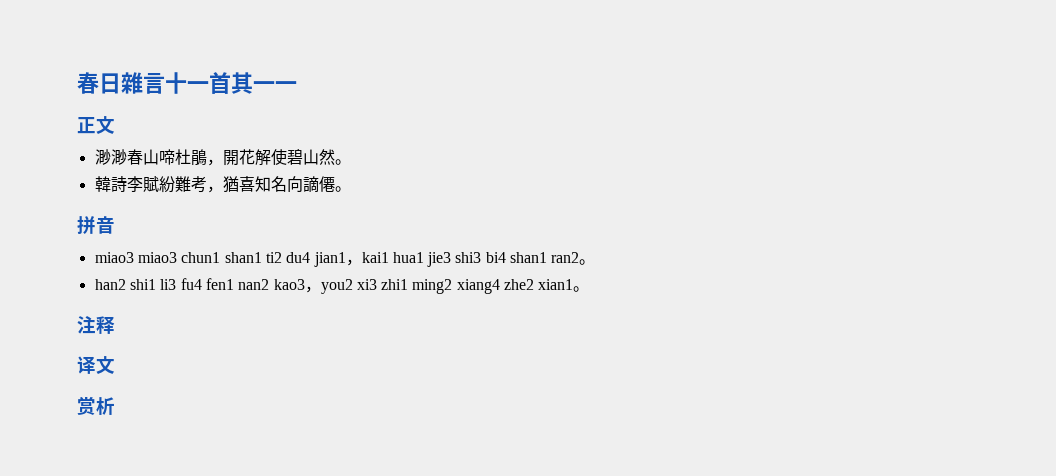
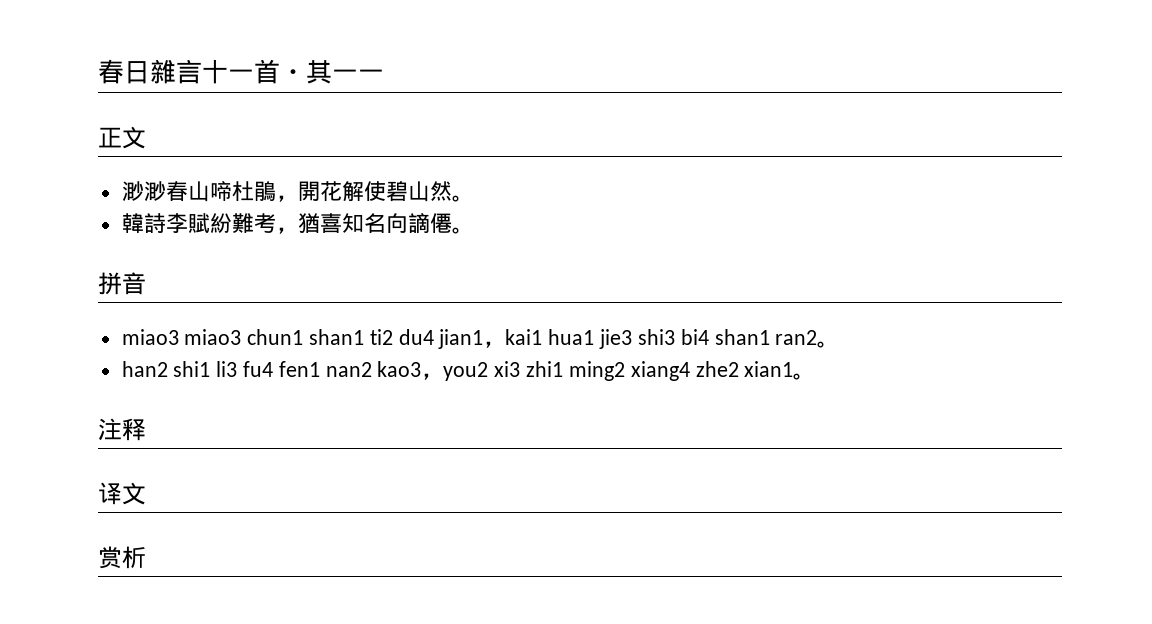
(231, 83) none -> [280,69,306,81] ・

